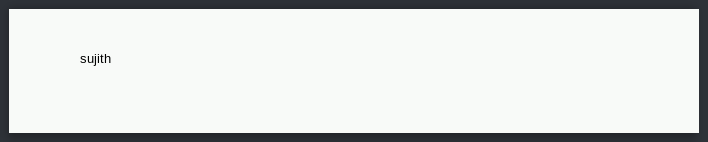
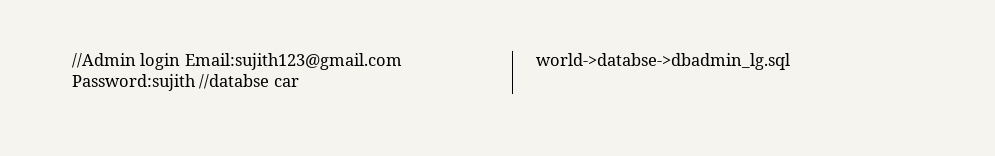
[80,54,111,66] sujith -> [72,53,402,70] [72,74,299,91] [536,53,790,70] //Admin login Email:sujith123@gmail.com Password:sujith //databse car world->databse->dbadmin_lg.sql

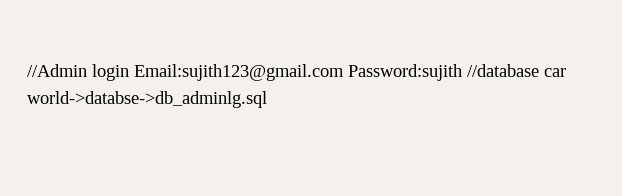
[199,74,299,89] [536,53,790,70] //databse car world->databse->dbadmin_lg.sql -> [467,64,566,77] [27,91,267,108] //database car world->databse->db_adminlg.sql

